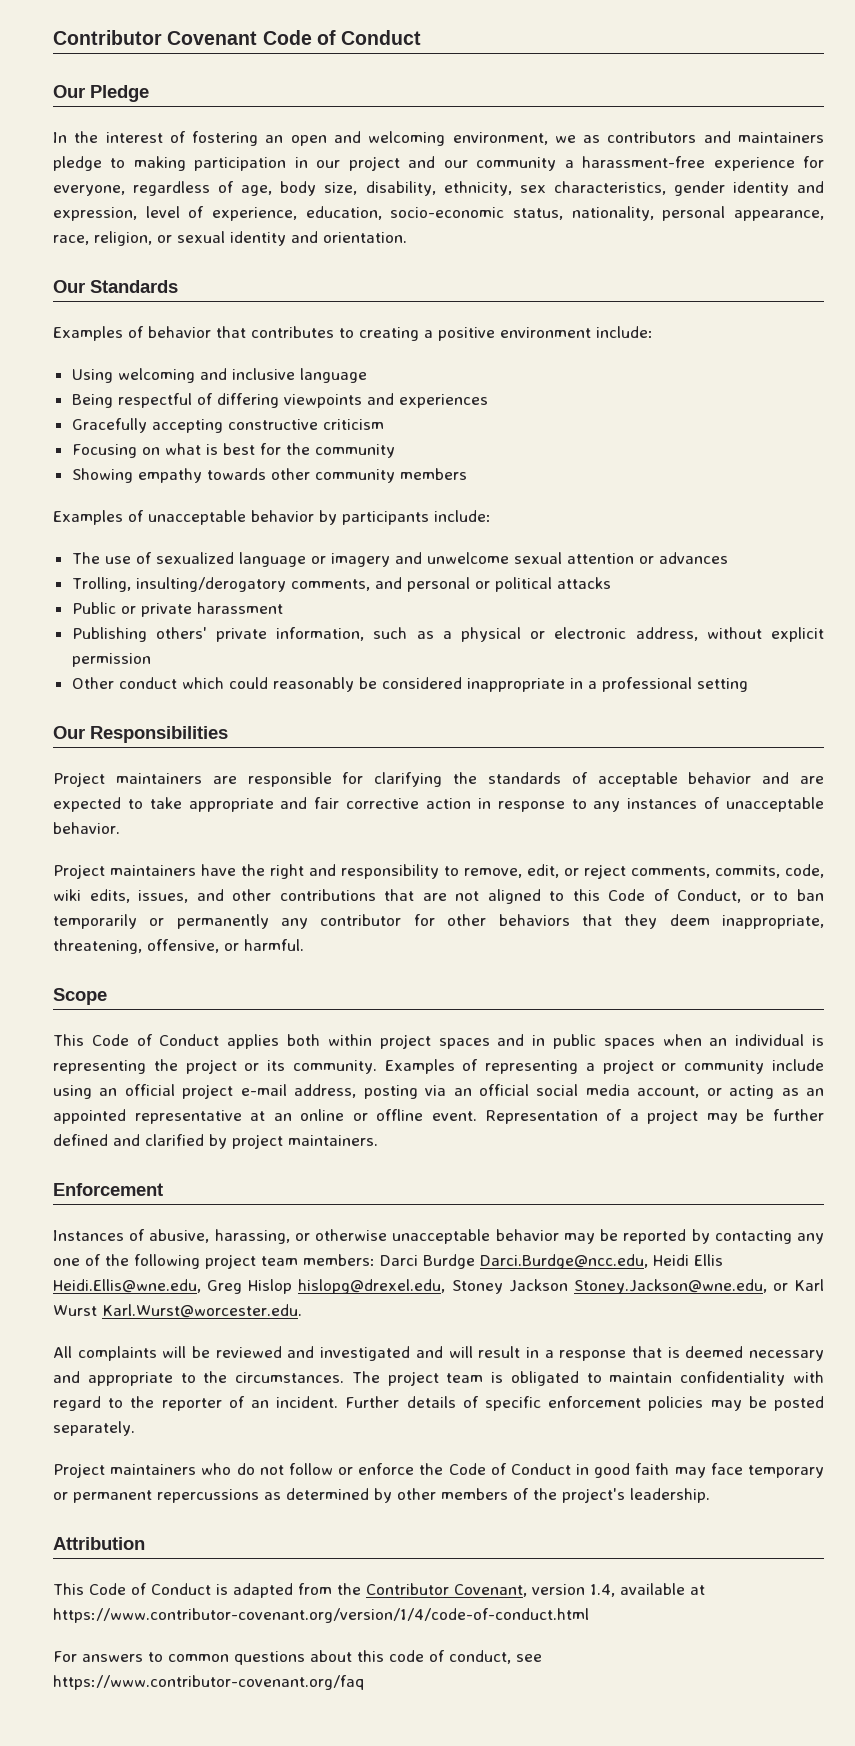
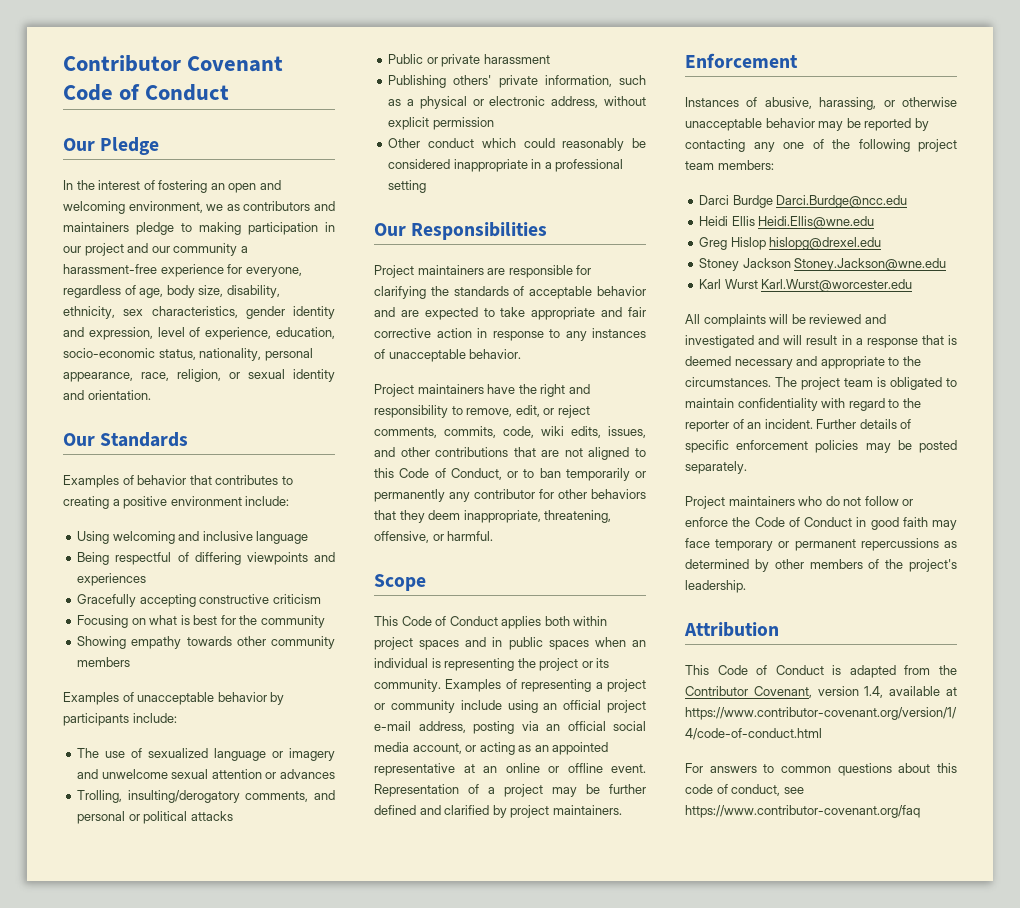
(375, 1260) none -> (774, 165) //
[480,1254,648,1269] Darci.Burdge@ncc.edu, -> [776,195,908,208] Darci.Burdge@ncc.edu //
[53,1279,201,1293] Heidi.Ellis@wne.edu, -> [758,216,875,229] Heidi.Ellis@wne.edu //
[298,1279,446,1294] hislopg@drexel.edu, -> [769,237,882,250] hislopg@drexel.edu //
[573,1279,788,1294] Stoney.Jackson@wne.edu, or -> [794,258,947,271] Stoney.Jackson@wne.edu //
[102,1304,302,1318] Karl.Wurst@worcester.edu. -> [761,279,913,292] Karl.Wurst@worcester.edu

